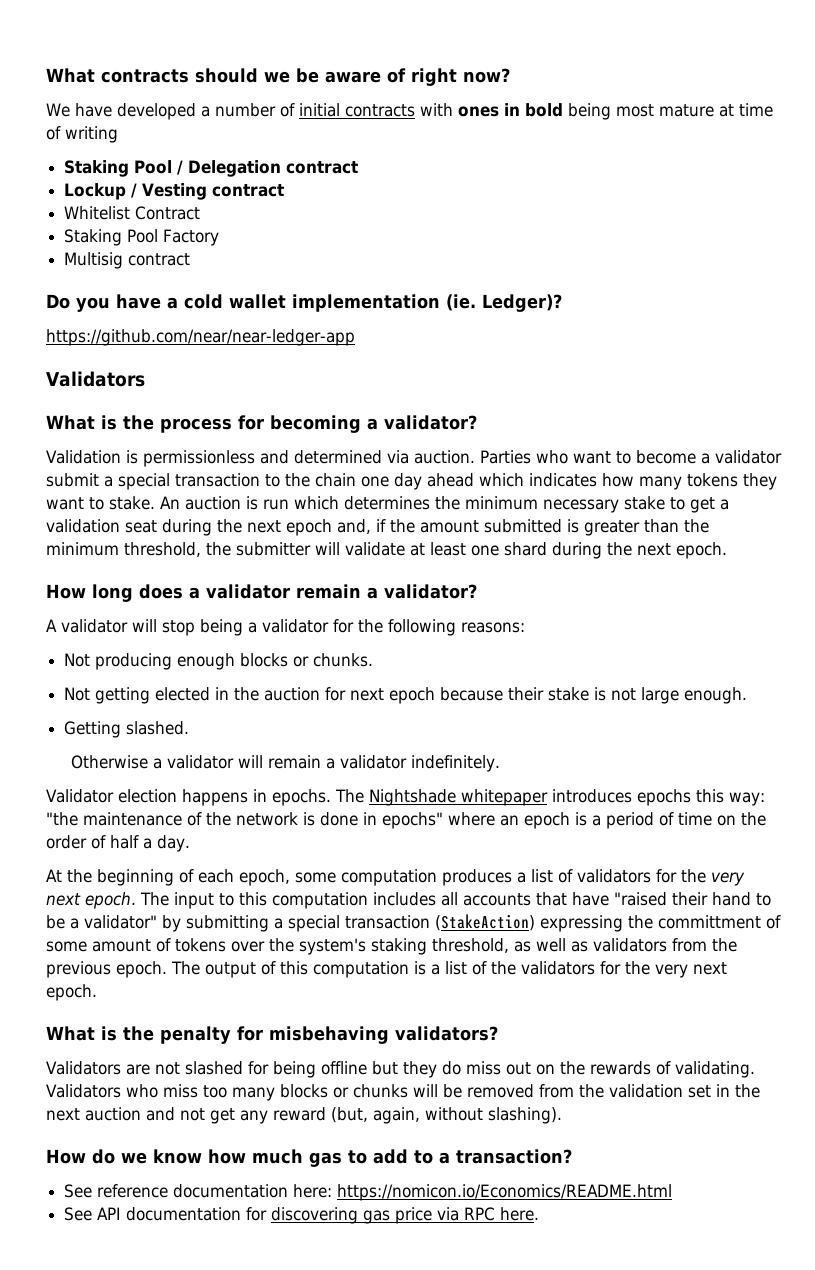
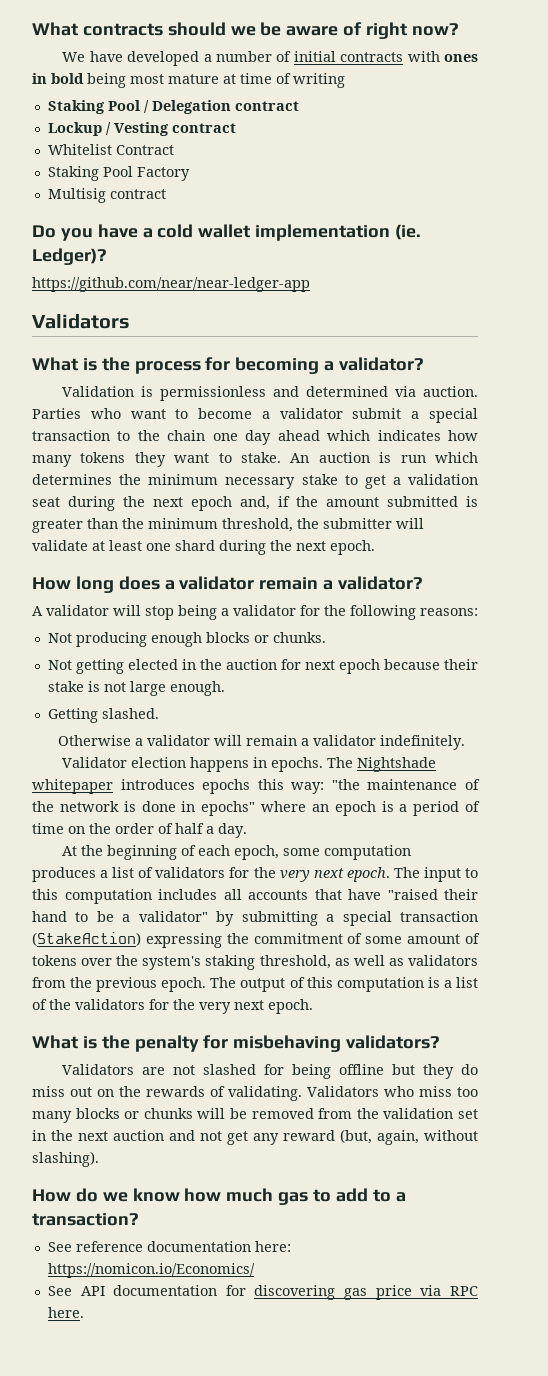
[658,915,761,929] committment -> [253,933,343,944] commitment
[337,1184,673,1201] https://nomicon.io/Economics/README.html -> [47,1263,255,1278] https://nomicon.io/Economics/

